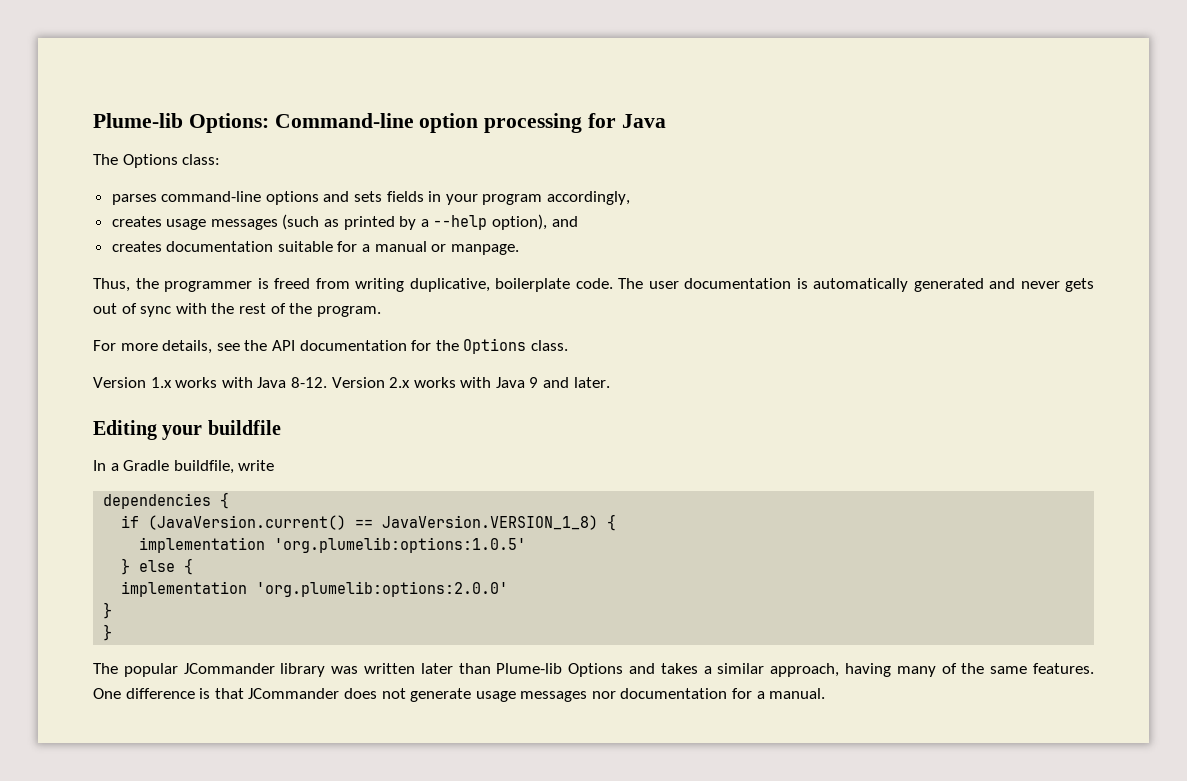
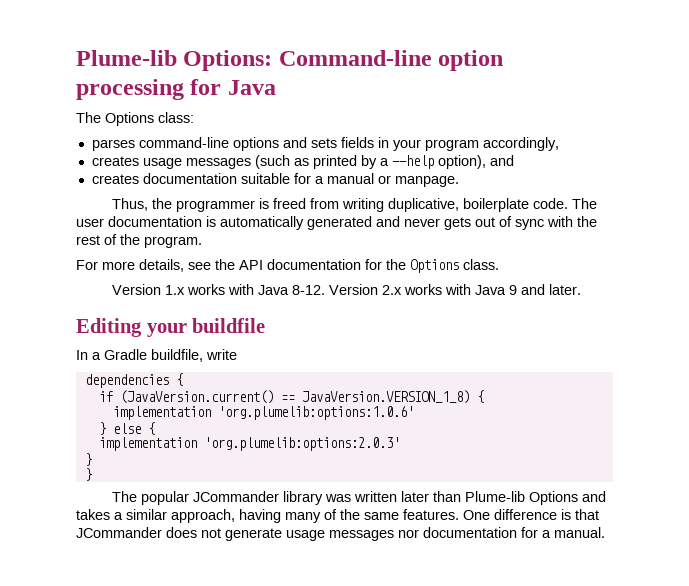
[274,537,527,553] 'org.plumelib:options:1.0.5' -> [217,406,414,420] 'org.plumelib:options:1.0.6'
[256,581,509,597] 'org.plumelib:options:2.0.0' -> [203,437,400,451] 'org.plumelib:options:2.0.3'

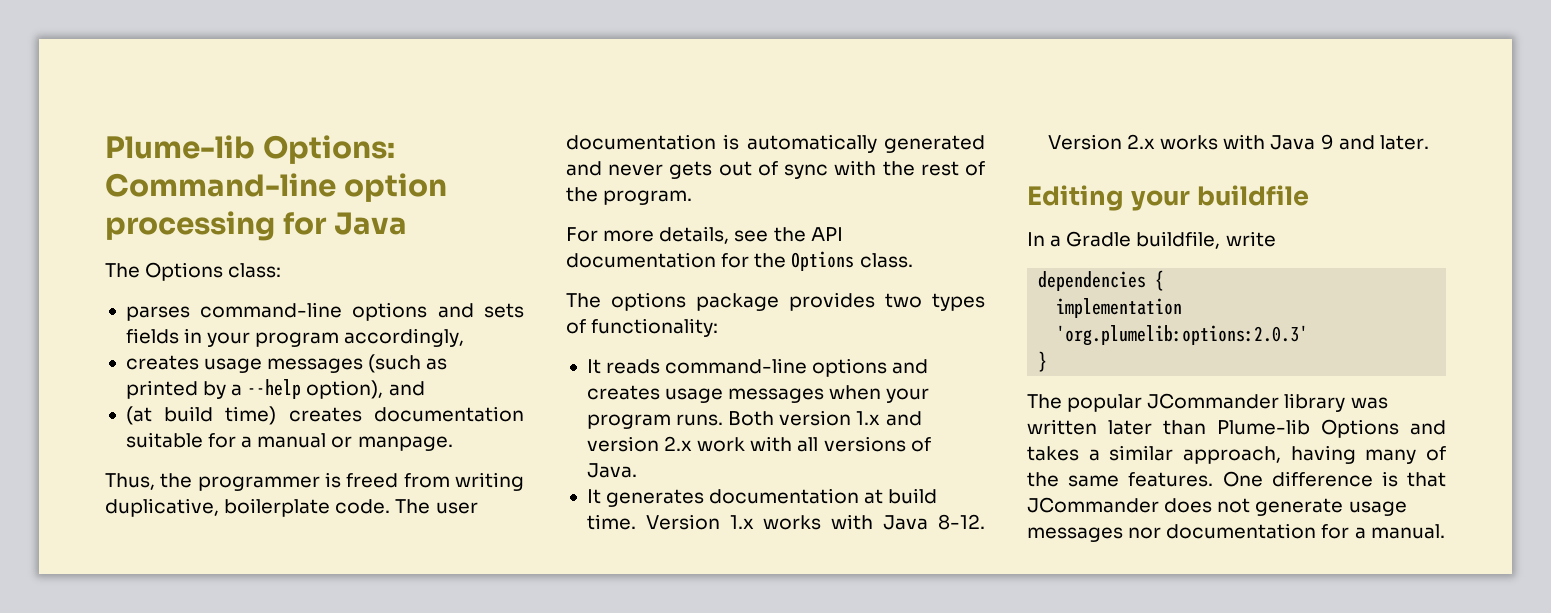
(514, 160) none -> [125,406,277,425] (at build time)
(499, 264) none -> [566,292,985,311] [566,318,719,337] [586,358,929,377] [586,385,930,403] [586,410,922,429] [586,436,931,452] [586,463,637,478] [586,488,938,507] [586,514,636,530] The options package provides two types of functionality: // It reads command-line options and creates usage messages when your program runs. Both version 1.x and version 2.x work with all versions of Java. // It generates documentation at build time.
[98,390,484,404] [112,406,414,420] [98,422,155,435] // if (JavaVersion.current() == JavaVersion.VERSION_1_8) { // implementation 'org.plumelib:options:1.0.6' // } else { -> (1165, 280) none
[84,468,92,481] // } -> (1048, 361) none

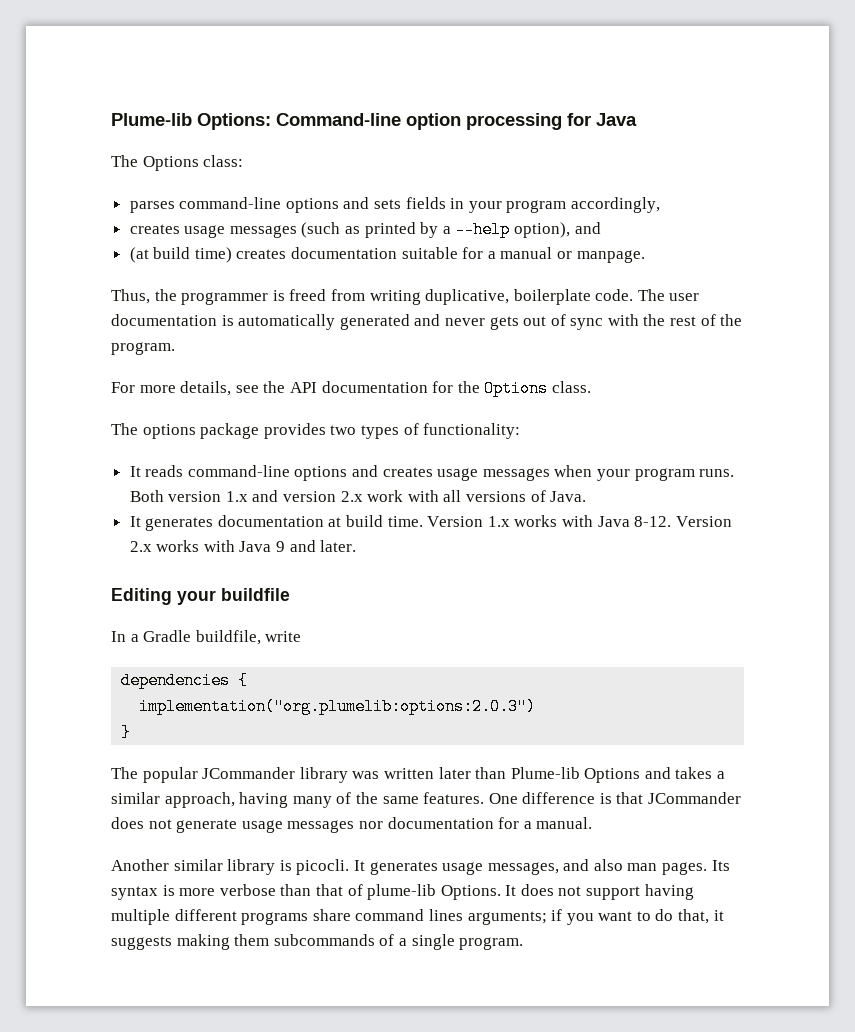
[1056,298,1183,318] [1056,325,1309,346] implementation 'org.plumelib:options:2.0.3' -> [139,698,537,715] implementation("org.plumelib:options:2.0.3")
(1445, 531) none -> [111,859,730,875] [111,884,694,900] [111,909,724,925] [111,934,524,950] // Another similar library is picocli. It generates usage messages, and also man pages. Its syntax is more verbose than that of plume-lib Options. It does not support having multiple different programs share command lines arguments; if you want to do that, it suggests making them subcommands of a single program.

